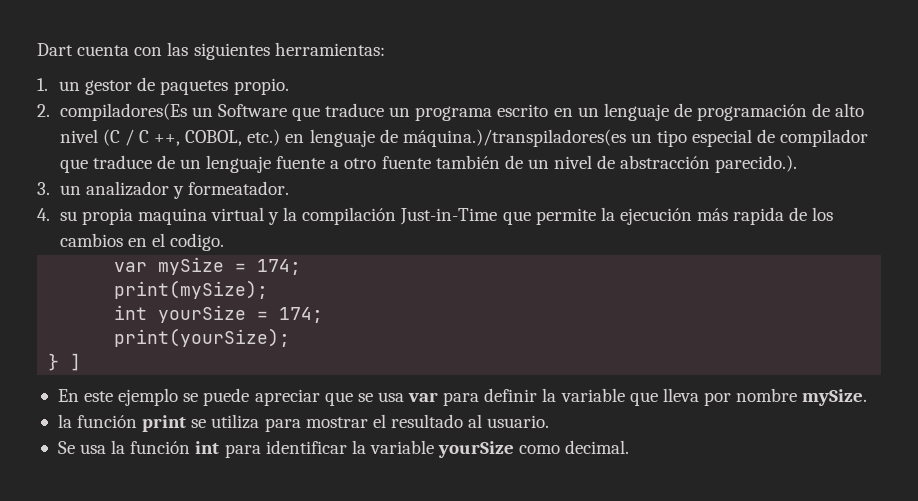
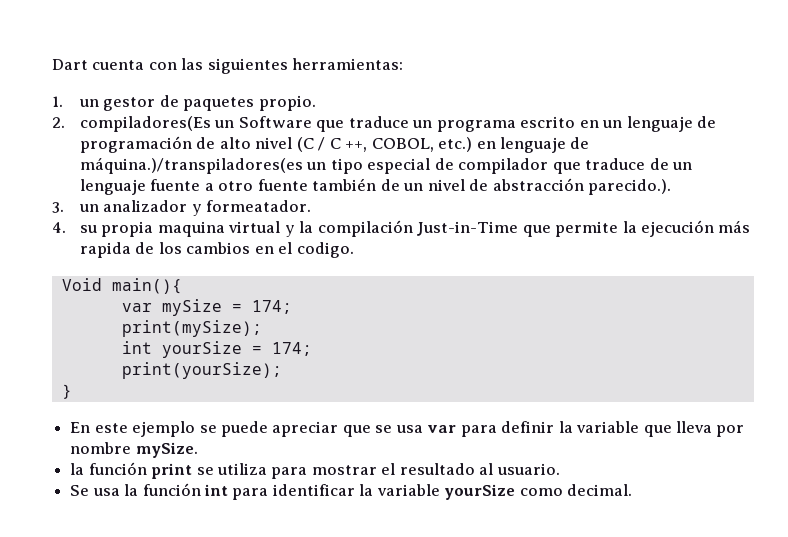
(224, 242) none -> [61,278,182,294] // Void main(){
[70,353,82,371] ] -> (72, 391) none

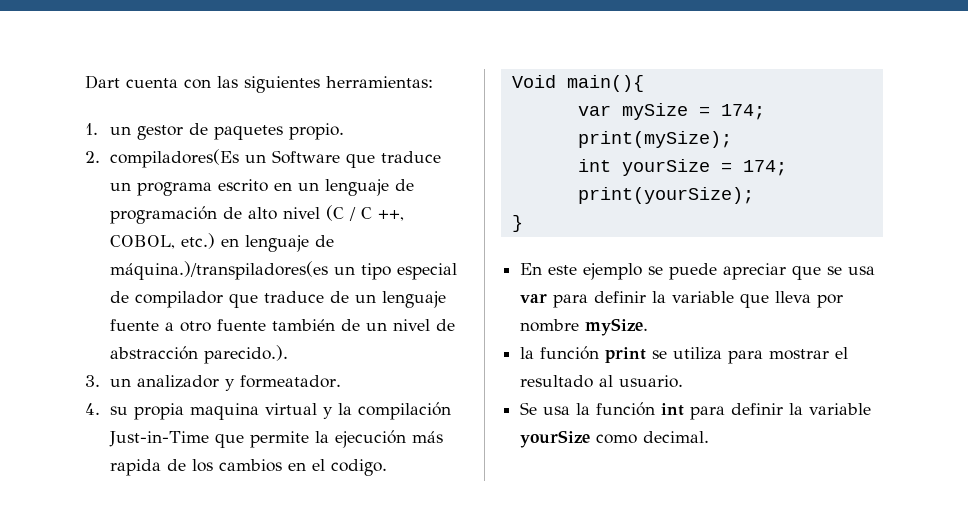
[272,484,355,496] identificar -> [731,403,784,415] definir

